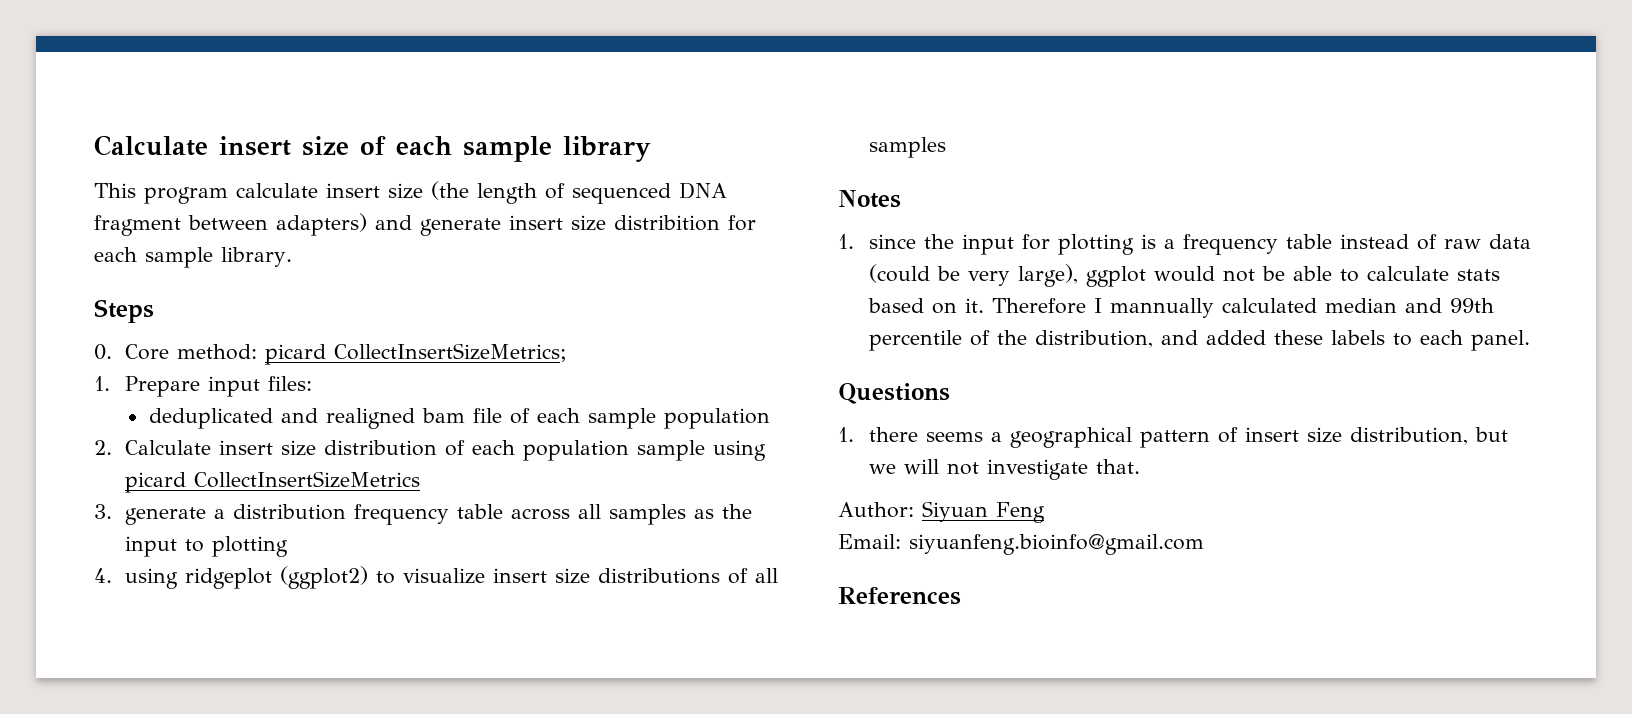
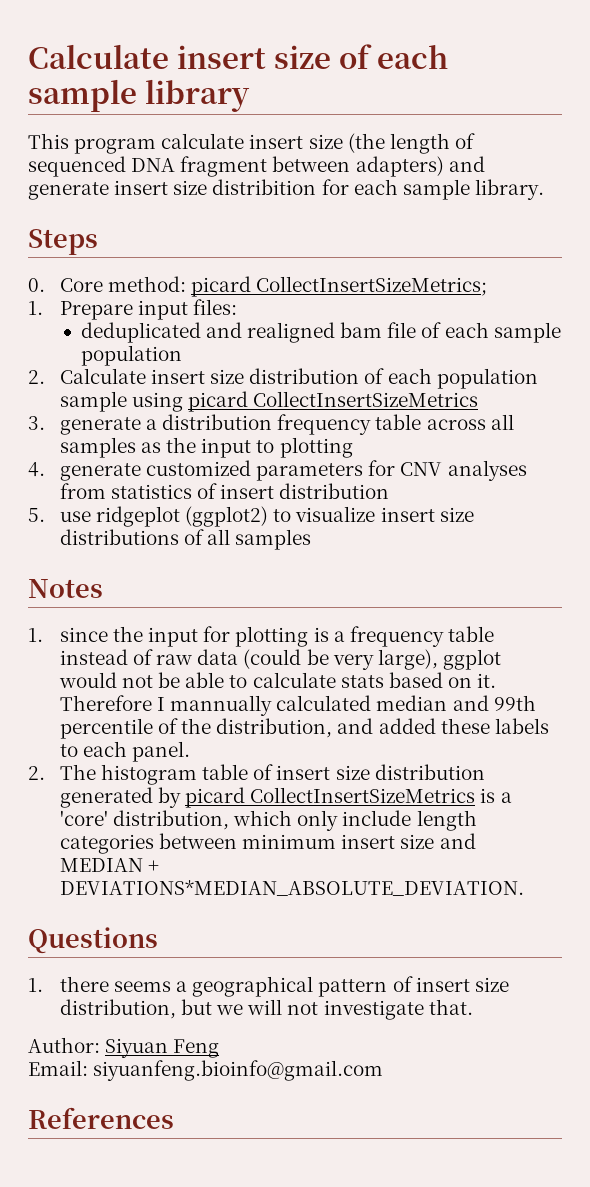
[124,568,178,589] using -> [59,460,527,481] [59,483,390,499] [28,508,91,522] generate customized parameters for CNV analyses from statistics of insert distribution // 5. use
(1530, 340) none -> [28,764,485,785] [59,787,512,808] [59,810,477,831] [59,833,476,854] [59,858,160,872] [59,880,524,896] // 2. The histogram table of insert size distribution generated by picard CollectInsertSizeMetrics is a 'core' distribution, which only include length categories between minimum insert size and MEDIAN + DEVIATIONS*MEDIAN_ABSOLUTE_DEVIATION.

